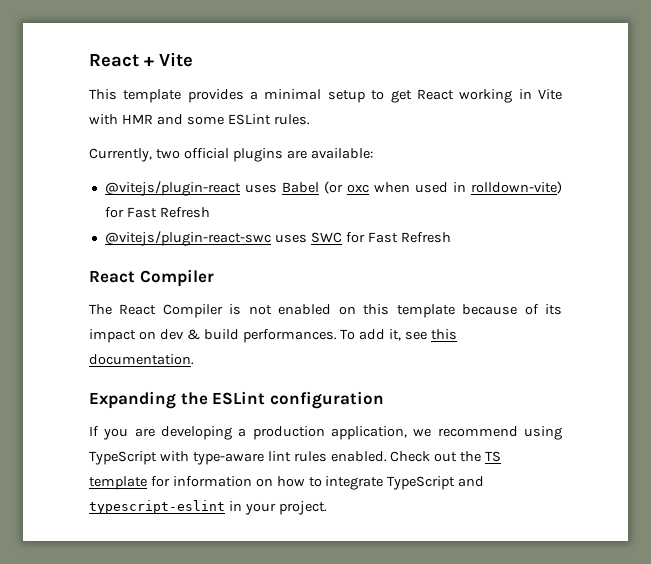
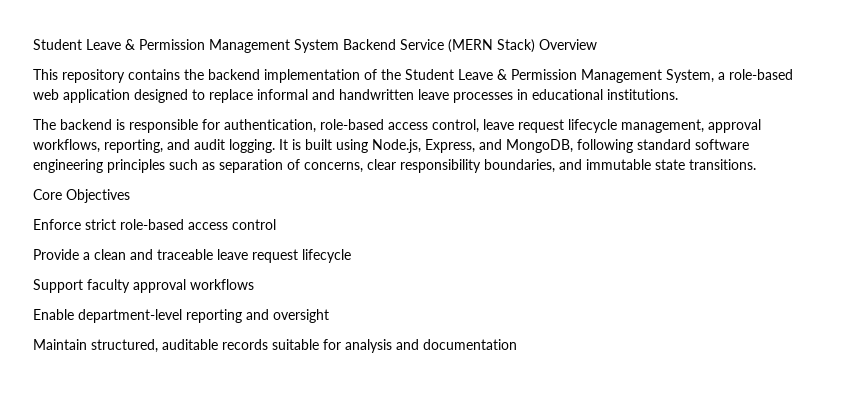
[89,52,193,67] [89,89,563,103] [89,114,310,125] [89,148,373,162] [104,181,562,196] [104,207,210,218] [104,231,451,246] [89,269,214,287] [89,304,562,318] [89,329,458,343] [89,354,194,365] [89,391,384,409] [89,426,562,440] [89,451,502,465] [89,476,485,490] [89,500,327,515] React + Vite // This template provides a minimal setup to get React working in Vite with HMR and some ESLint rules. // Currently, two official plugins are available: // @vitejs/plugin-react uses Babel (or oxc when used in rolldown-vite) for Fast Refresh // @vitejs/plugin-react-swc uses SWC for Fast Refresh // React Compiler // The React Compiler is not enabled on this template because of its impact on dev & build performances. To add it, see this documentation. // Expanding the ESLint configuration // If you are developing a production application, we recommend using TypeScript with type-aware lint rules enabled. Check out the TS template for information on how to integrate TypeScript and typescript-eslint in your project. -> [33,39,597,53] [33,69,793,83] [33,89,678,103] [33,119,761,133] [33,139,749,153] [33,159,756,173] [33,189,130,203] [33,219,276,230] [33,249,351,263] [33,279,254,293] [33,309,329,323] [33,339,517,353] Student Leave & Permission Management System Backend Service (MERN Stack) Overview // This repository contains the backend implementation of the Student Leave & Permission Management System, a role-based web application designed to replace informal and handwritten leave processes in educational institutions. // The backend is responsible for authentication, role-based access control, leave request lifecycle management, approval workflows, reporting, and audit logging. It is built using Node.js, Express, and MongoDB, following standard software engineering principles such as separation of concerns, clear responsibility boundaries, and immutable state transitions. // Core Objectives // Enforce strict role-based access control // Provide a clean and traceable leave request lifecycle // Support faculty approval workflows // Enable department-level reporting and oversight // Maintain structured, auditable records suitable for analysis and documentation

